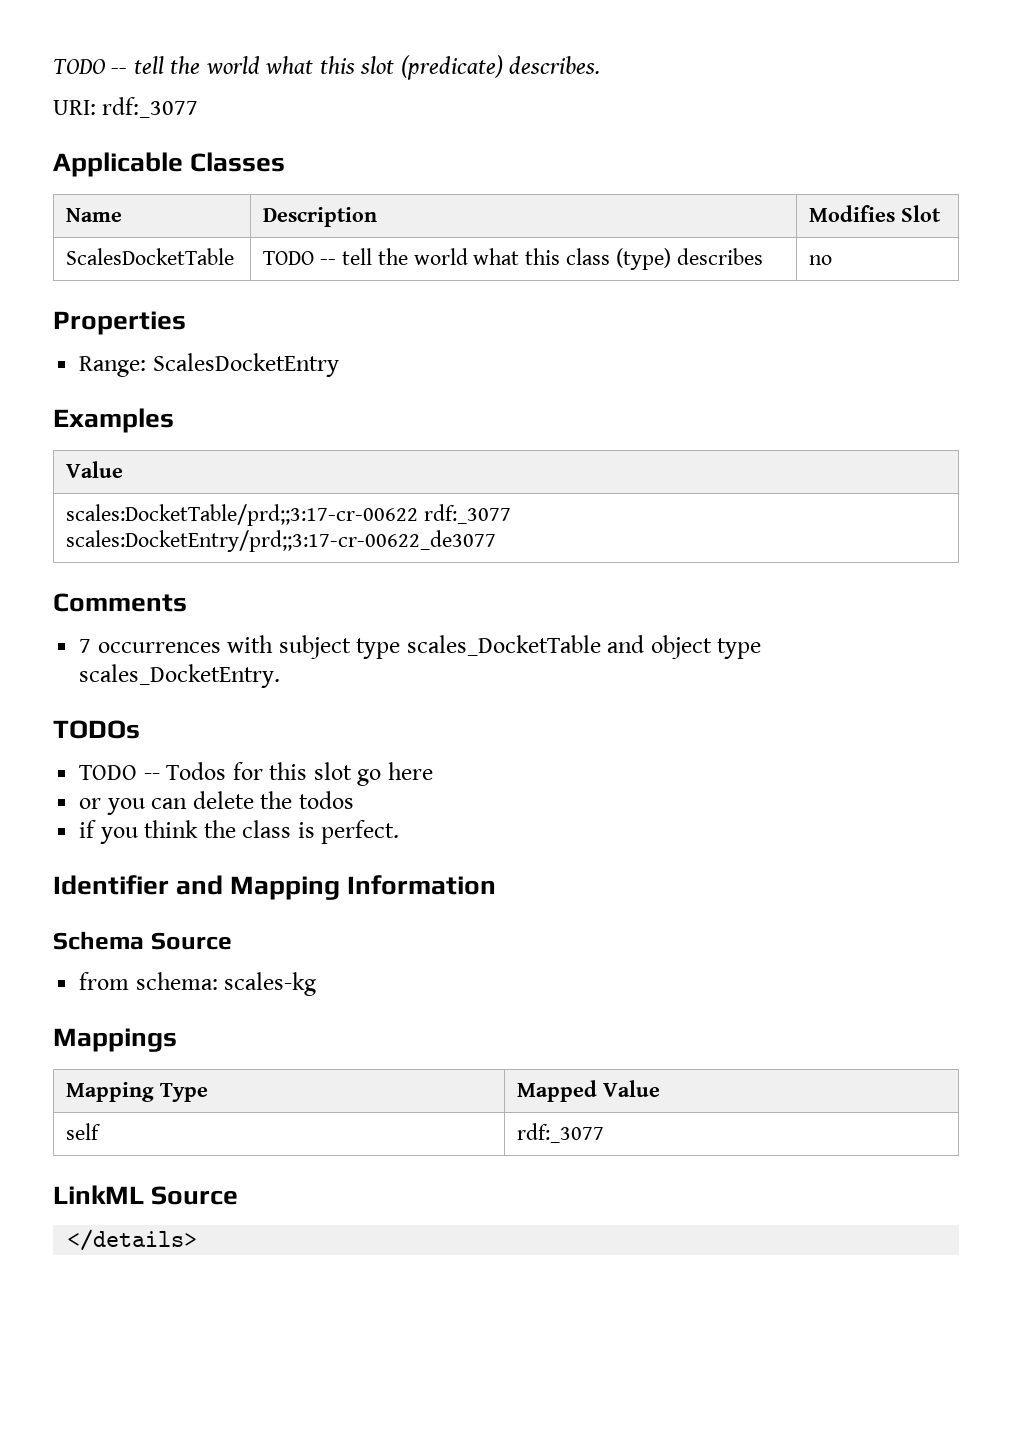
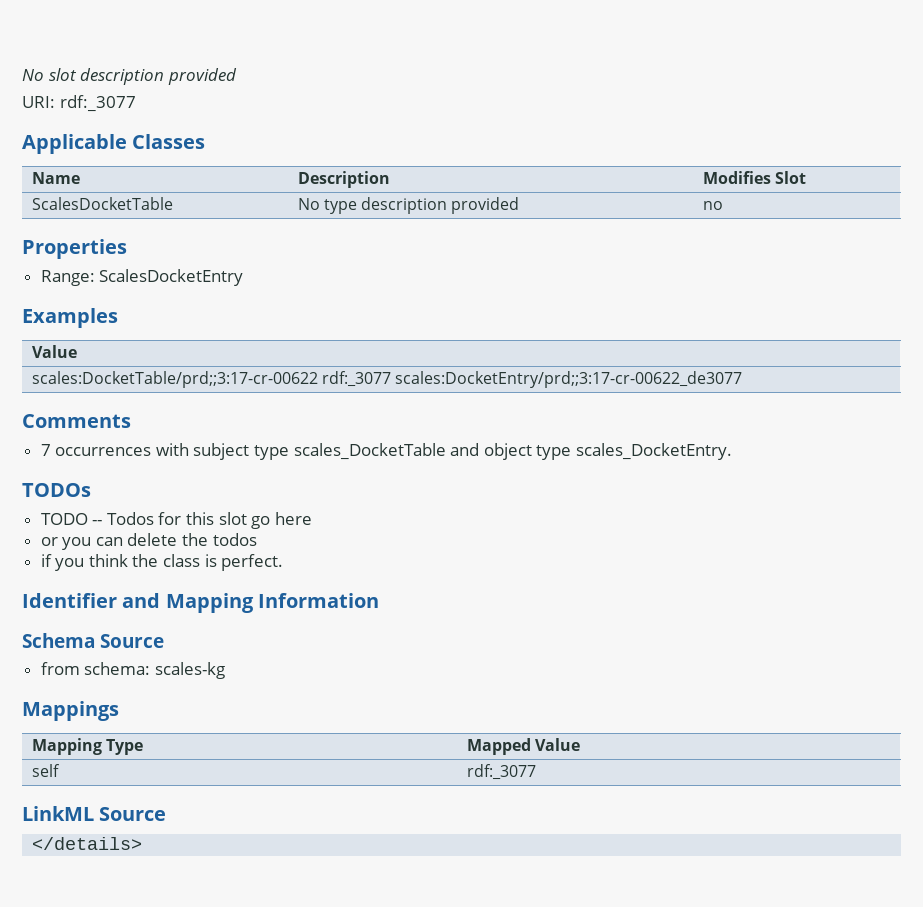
[53,55,601,80] TODO -- tell the world what this slot (predicate) describes. -> [22,68,237,85] No slot description provided
[263,248,763,270] TODO -- tell the world what this class (type) describes -> [297,197,520,214] No type description provided

